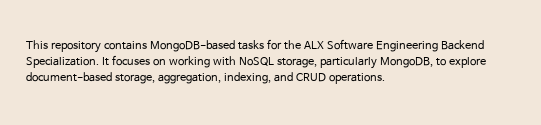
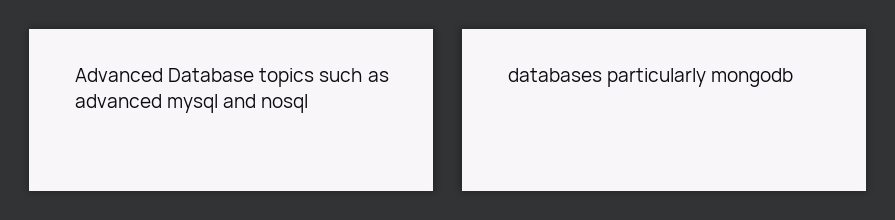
[26,39,484,53] [26,55,486,69] [26,72,385,84] This repository contains MongoDB-based tasks for the ALX Software Engineering Backend Specialization. It focuses on working with NoSQL storage, particularly MongoDB, to explore document-based storage, aggregation, indexing, and CRUD operations. -> [75,68,389,87] [75,94,309,113] [508,68,794,87] Advanced Database topics such as advanced mysql and nosql databases particularly mongodb

